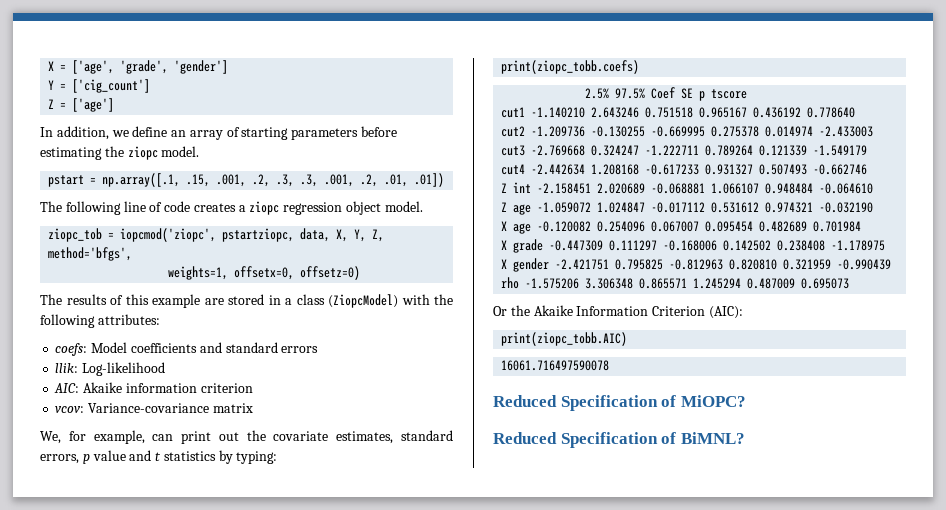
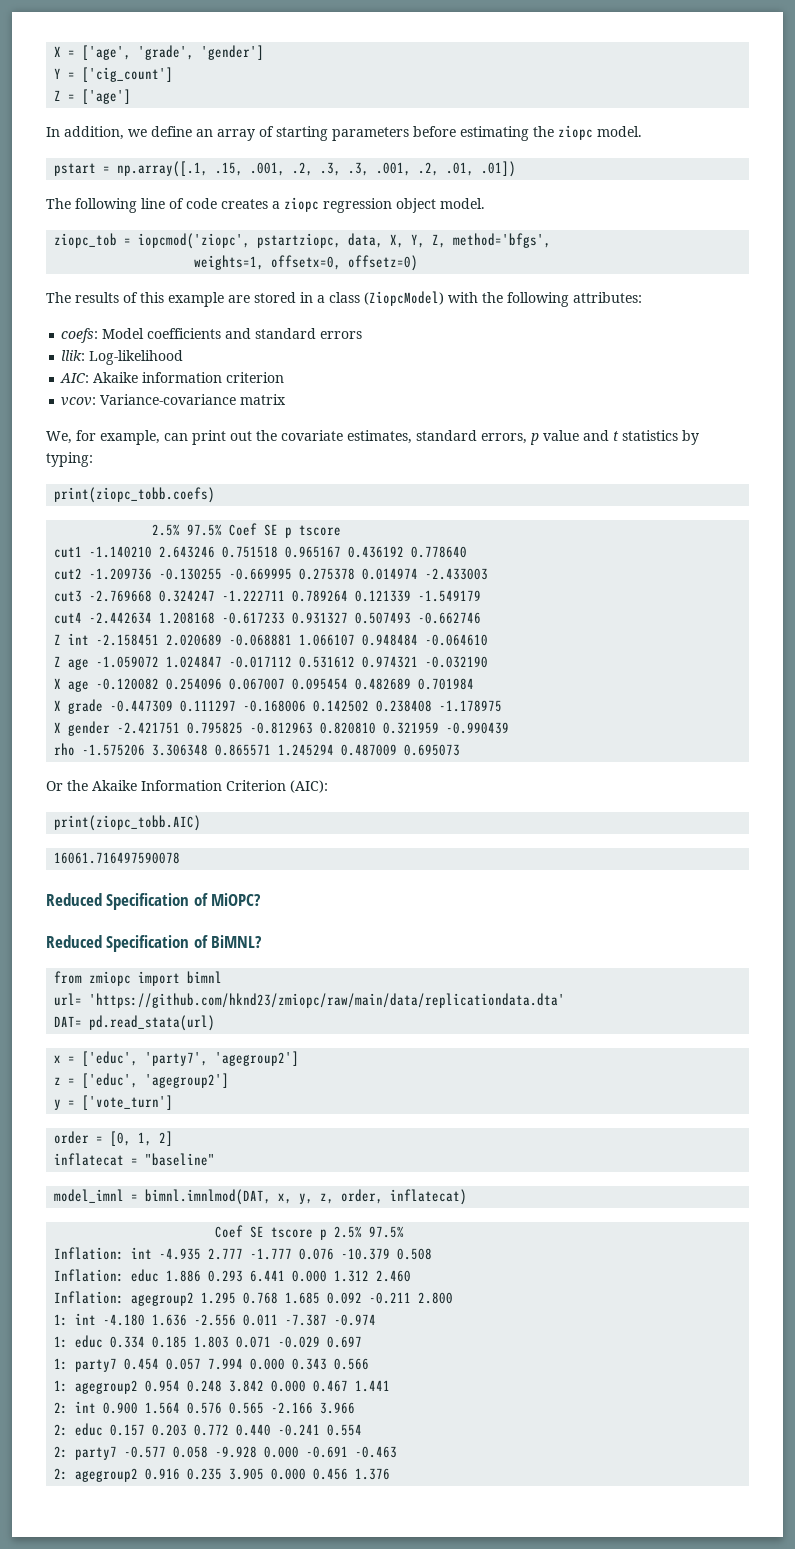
(745, 438) none -> [54,971,223,986] [54,993,566,1008] [54,1015,216,1031] [54,1051,300,1066] [54,1073,230,1088] [54,1095,174,1110] [54,1131,174,1146] [54,1153,216,1166] [54,1189,468,1205] [215,1225,405,1240] [54,1247,433,1260] [54,1269,412,1282] [54,1291,454,1306] [54,1313,377,1326] [54,1335,363,1348] [54,1358,370,1372] [54,1380,391,1394] [54,1401,356,1414] [54,1423,363,1436] [54,1446,398,1460] [54,1468,391,1482] // from zmiopc import bimnl // url= 'https://github.com/hknd23/zmiopc/raw/main/data/replicationdata.dta' // DAT= pd.read_stata(url) // x = ['educ', 'party7', 'agegroup2'] // z = ['educ', 'agegroup2'] // y = ['vote_turn'] // order = [0, 1, 2] // inflatecat = "baseline" // model_imnl = bimnl.imnlmod(DAT, x, y, z, order, inflatecat) // Coef SE tscore p 2.5% 97.5% // Inflation: int -4.935 2.777 -1.777 0.076 -10.379 0.508 // Inflation: educ 1.886 0.293 6.441 0.000 1.312 2.460 // Inflation: agegroup2 1.295 0.768 1.685 0.092 -0.211 2.800 // 1: int -4.180 1.636 -2.556 0.011 -7.387 -0.974 // 1: educ 0.334 0.185 1.803 0.071 -0.029 0.697 // 1: party7 0.454 0.057 7.994 0.000 0.343 0.566 // 1: agegroup2 0.954 0.248 3.842 0.000 0.467 1.441 // 2: int 0.900 1.564 0.576 0.565 -2.166 3.966 // 2: educ 0.157 0.203 0.772 0.440 -0.241 0.554 // 2: party7 -0.577 0.058 -9.928 0.000 -0.691 -0.463 // 2: agegroup2 0.916 0.235 3.905 0.000 0.456 1.376

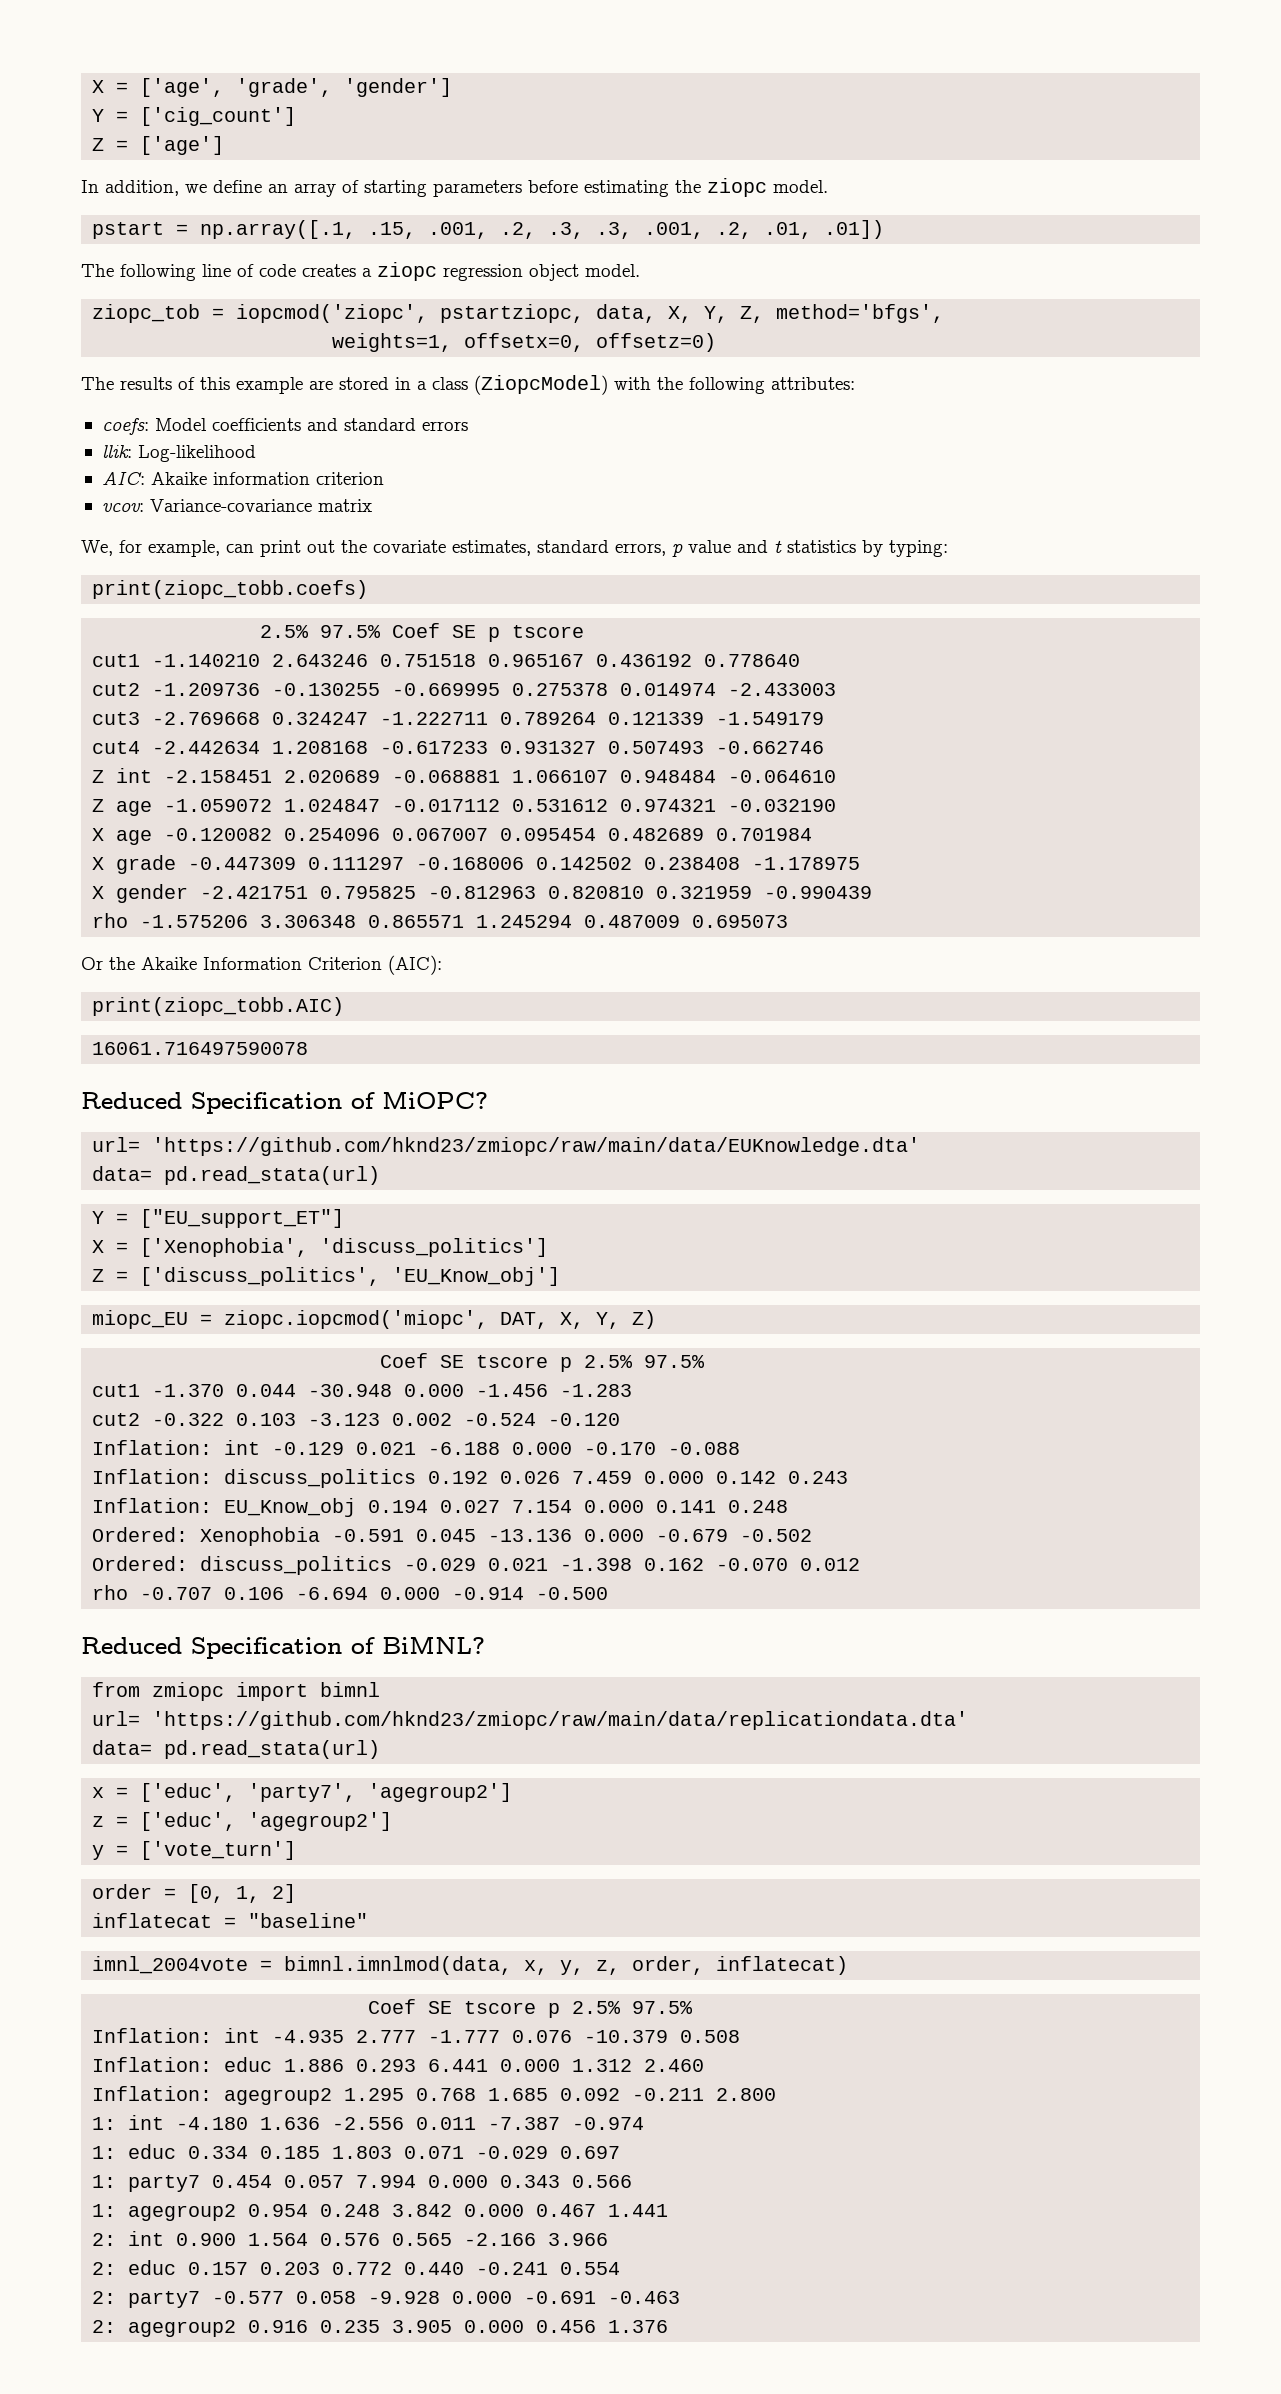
(262, 899) none -> [92,1137,921,1156] [92,1166,381,1185] [92,1209,345,1228] [92,1238,549,1257] [92,1267,561,1286] [92,1310,657,1329] [380,1353,706,1372] [92,1384,633,1397] [92,1413,621,1426] [92,1440,741,1455] [92,1469,849,1488] [92,1498,789,1517] [92,1527,813,1546] [92,1556,861,1575] [92,1585,609,1600] // url= 'https://github.com/hknd23/zmiopc/raw/main/data/EUKnowledge.dta' // data= pd.read_stata(url) // Y = ["EU_support_ET"] // X = ['Xenophobia', 'discuss_politics'] // Z = ['discuss_politics', 'EU_Know_obj'] // miopc_EU = ziopc.iopcmod('miopc', DAT, X, Y, Z) // Coef SE tscore p 2.5% 97.5% // cut1 -1.370 0.044 -30.948 0.000 -1.456 -1.283 // cut2 -0.322 0.103 -3.123 0.002 -0.524 -0.120 // Inflation: int -0.129 0.021 -6.188 0.000 -0.170 -0.088 // Inflation: discuss_politics 0.192 0.026 7.459 0.000 0.142 0.243 // Inflation: EU_Know_obj 0.194 0.027 7.154 0.000 0.141 0.248 // Ordered: Xenophobia -0.591 0.045 -13.136 0.000 -0.679 -0.502 // Ordered: discuss_politics -0.029 0.021 -1.398 0.162 -0.070 0.012 // rho -0.707 0.106 -6.694 0.000 -0.914 -0.500
[54,1016,83,1027] DAT= -> [92,1740,153,1755] data=
[54,1189,272,1205] model_imnl = bimnl.imnlmod(DAT, -> [92,1956,513,1975] imnl_2004vote = bimnl.imnlmod(data,

